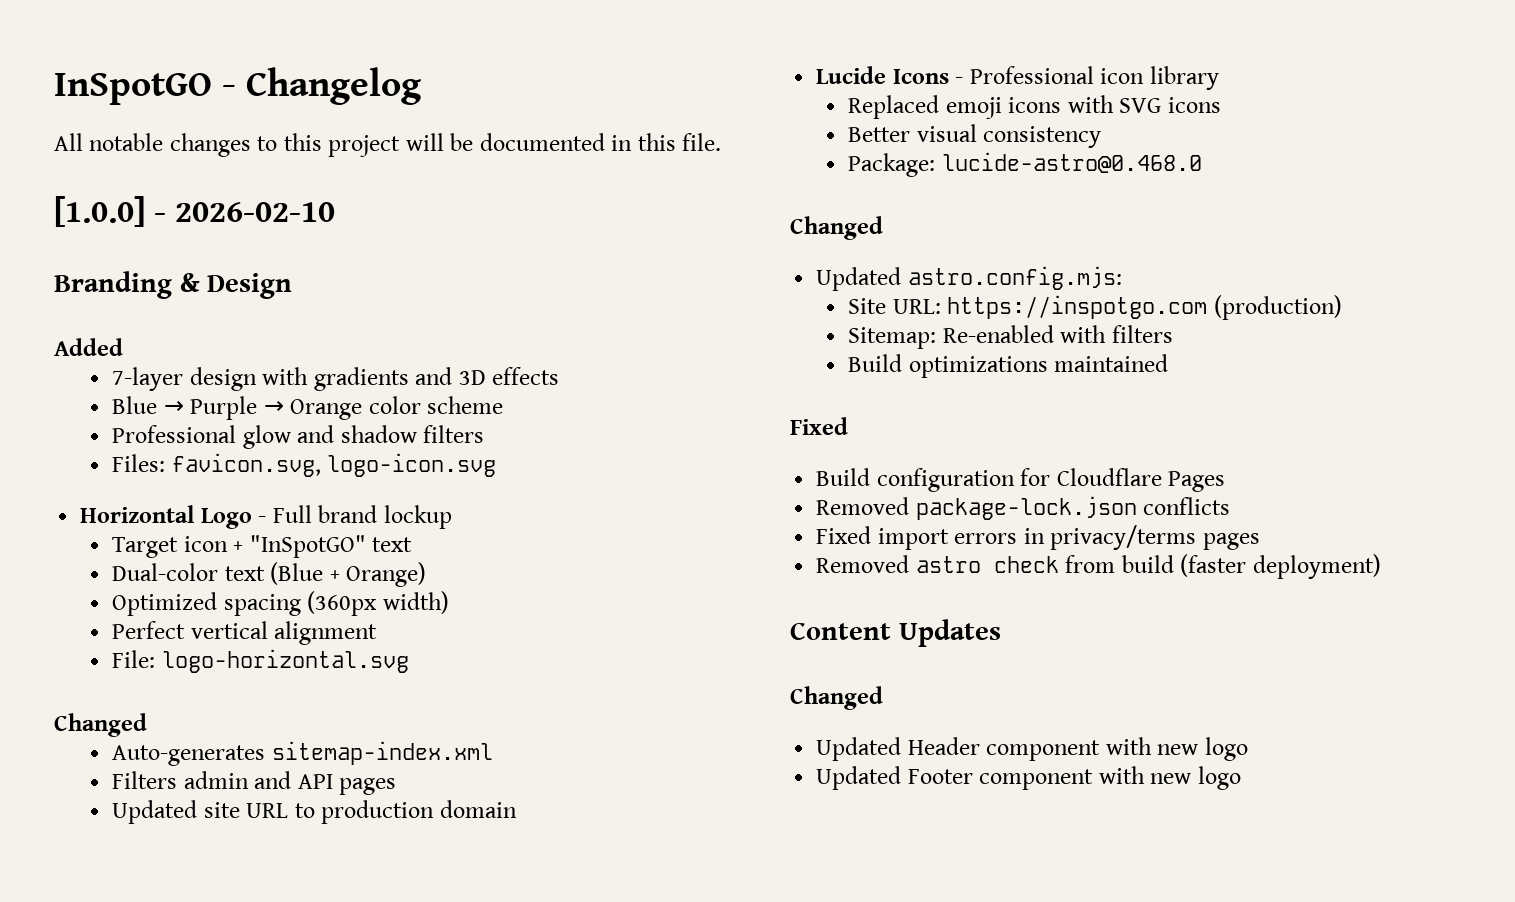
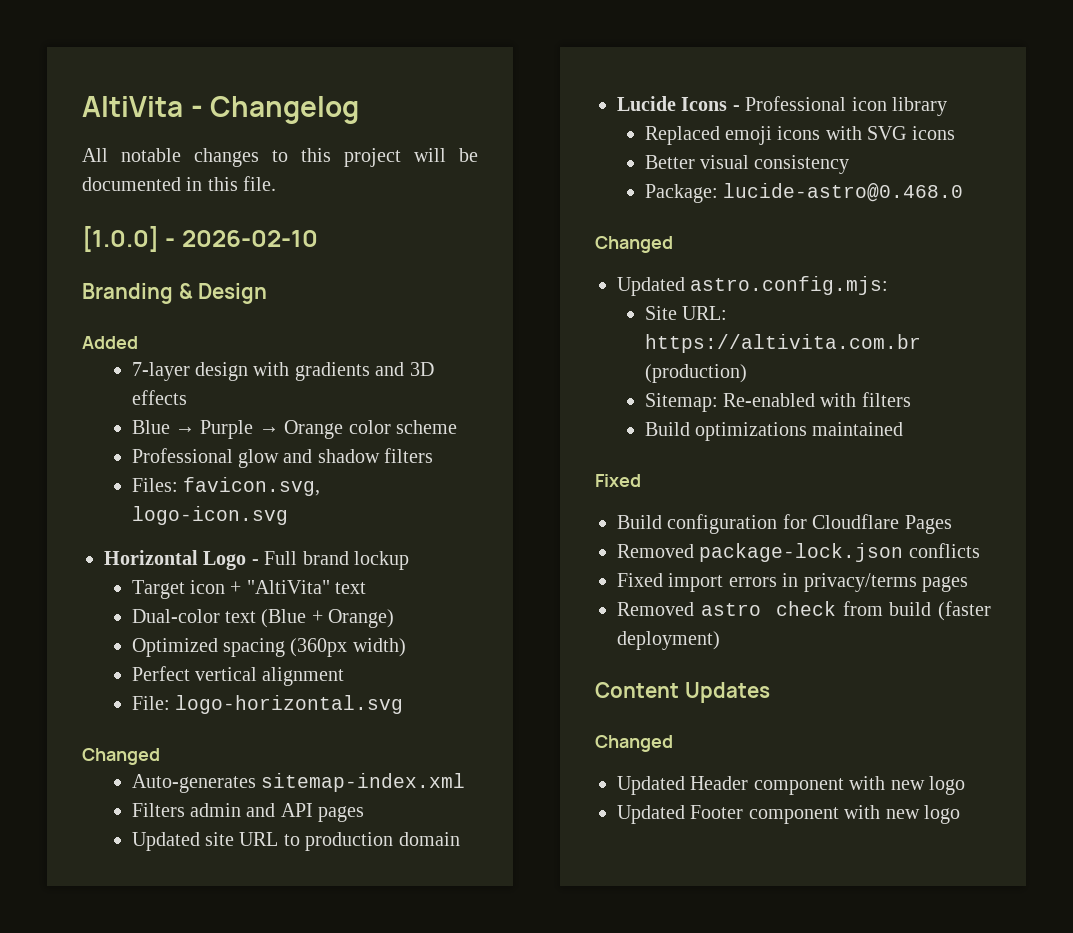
[54,73,212,105] InSpotGO -> [82,96,183,117] AltiVita
[249,535,366,558] "InSpotGO" -> [246,580,330,594] "AltiVita"
[947,295,1208,319] https://inspotgo.com -> [644,334,921,353] https://altivita.com.br

